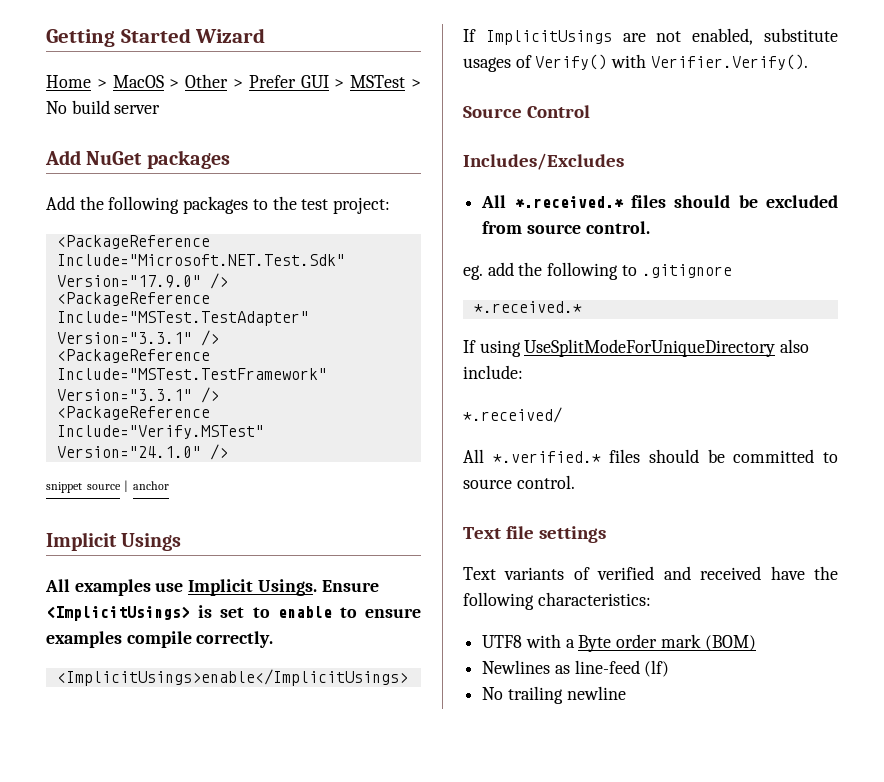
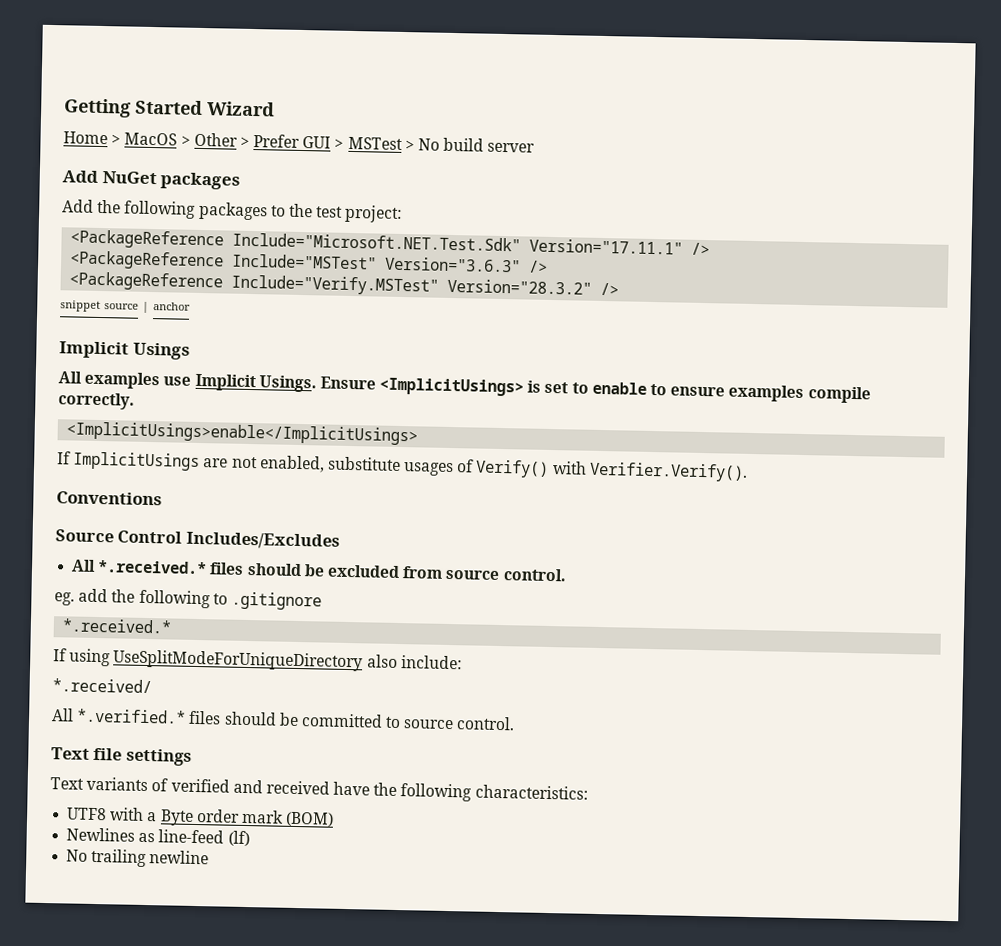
[56,273,228,289] [56,292,210,306] [56,311,309,326] [56,330,219,346] [56,349,210,363] [56,368,327,380] [56,389,192,401] Version="17.9.0" /> // <PackageReference Include="MSTest.TestAdapter" Version="3.3.1" /> // <PackageReference Include="MSTest.TestFramework" Version="3.3.1" -> [529,238,711,256] [70,250,522,273] Version="17.11.1" /> // <PackageReference Include="MSTest" Version="3.6.3"
[56,446,201,458] Version="24.1.0" -> [447,278,593,295] Version="28.3.2"
(808, 62) none -> [56,491,162,506] // Conventions
(590, 111) // -> (183, 537) none

